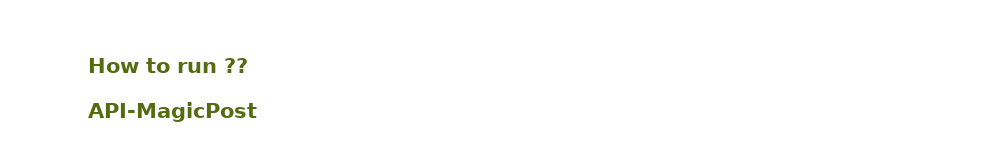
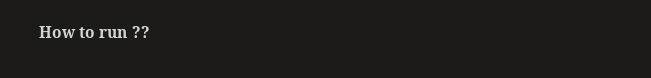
[88,102,257,122] // API-MagicPost -> (150, 32) none

